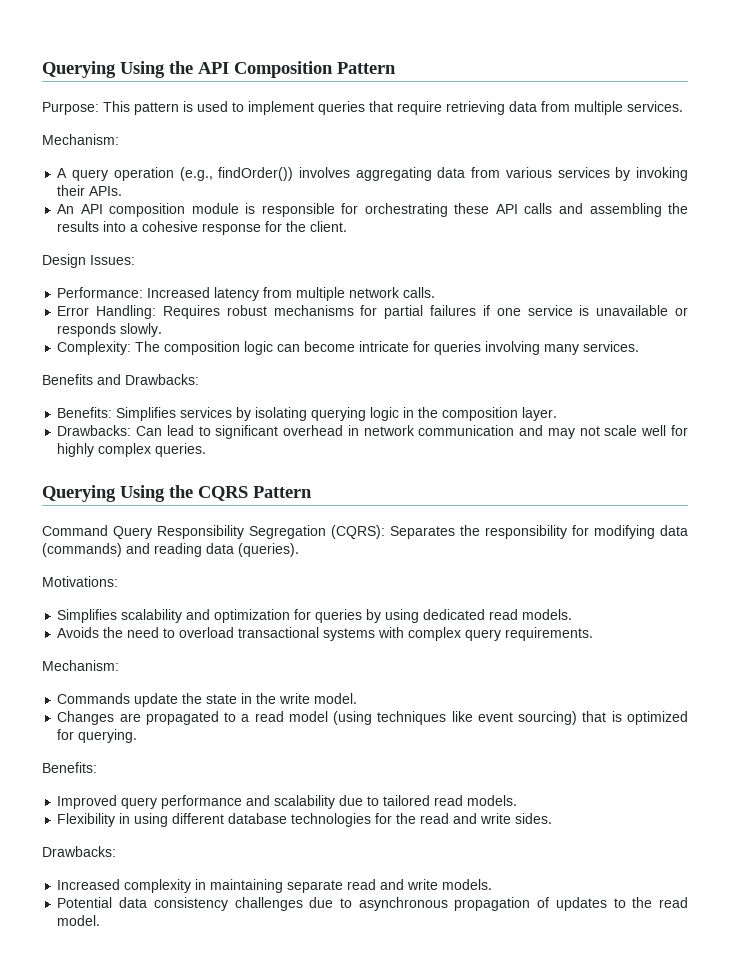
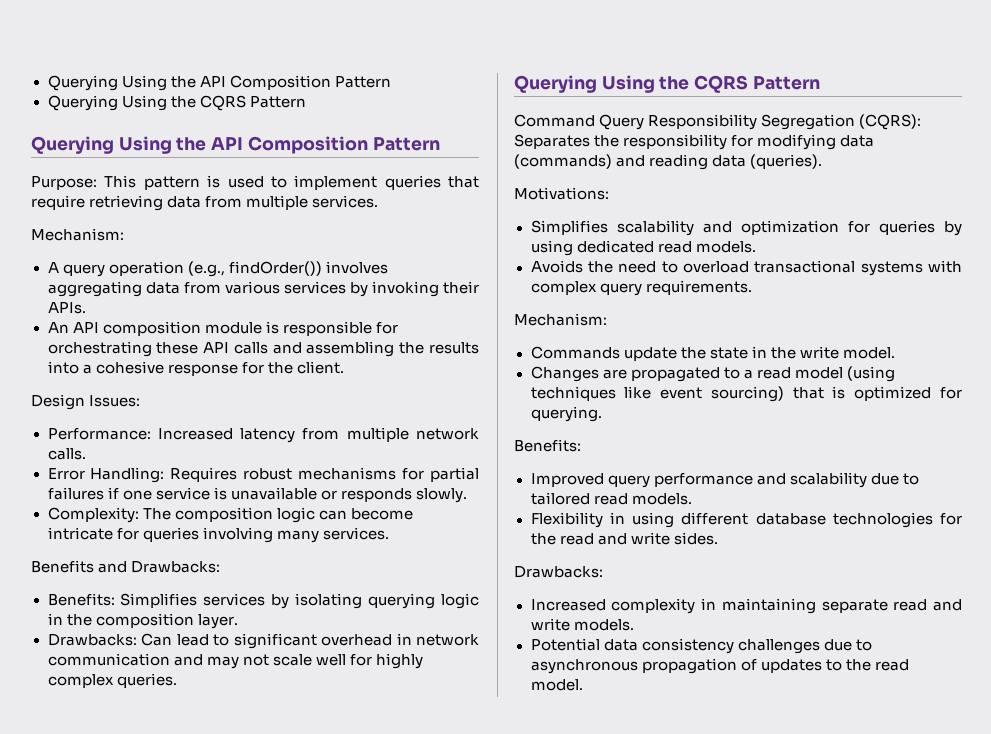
[42,61,396,78] Querying Using the API Composition Pattern -> [47,75,391,91] [47,95,306,111] [31,136,440,154] Querying Using the API Composition Pattern // Querying Using the CQRS Pattern // Querying Using the API Composition Pattern

